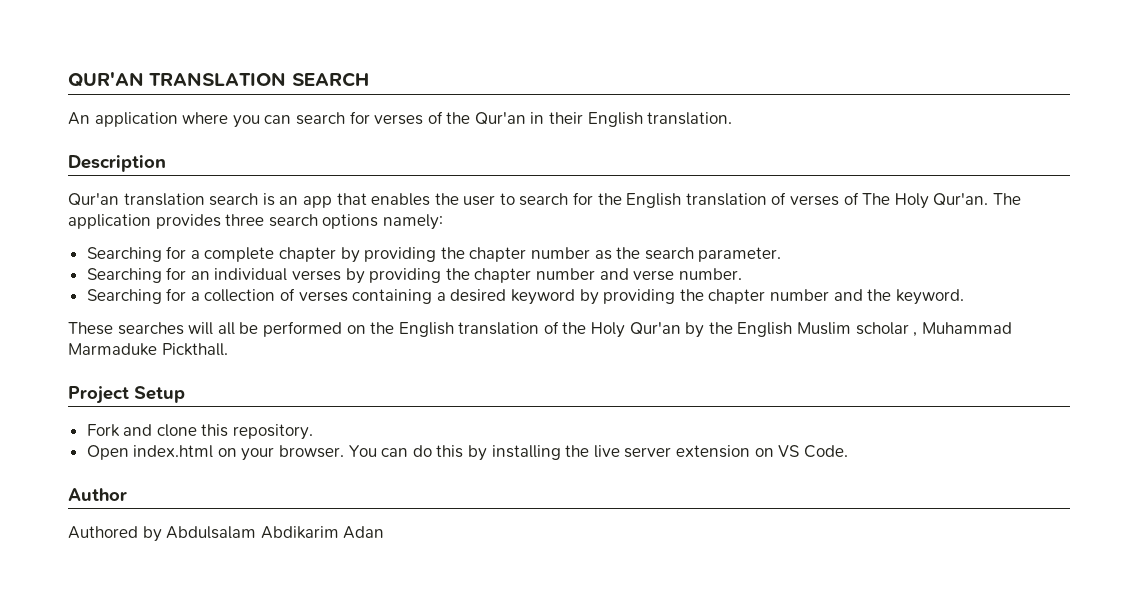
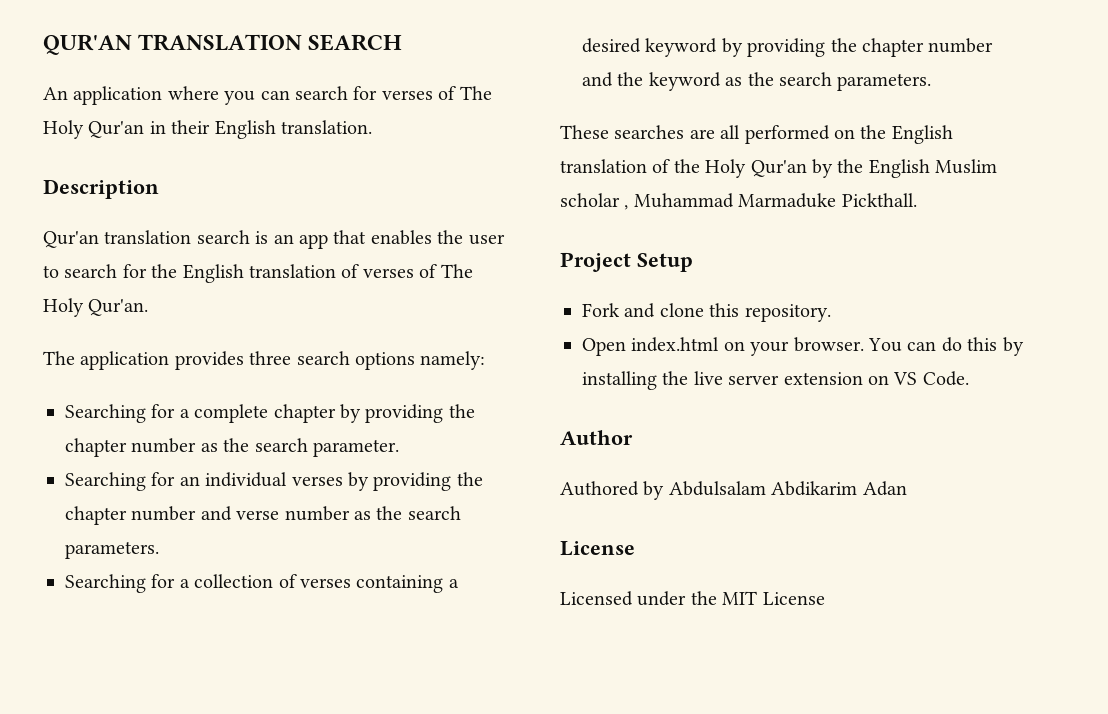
[446,112,471,124] the -> [459,86,492,100] [43,120,84,139] The Holy
(989, 199) none -> (149, 307) //
[678,268,742,280] number. -> [284,506,461,521] [65,541,159,559] number as the search parameters.
[895,289,964,305] keyword. -> [648,72,932,91] keyword as the search parameters.
[188,322,259,335] will all be -> [689,125,741,139] are all
(385, 532) none -> [560,541,635,556] [560,591,825,606] // License // Licensed under the MIT License

